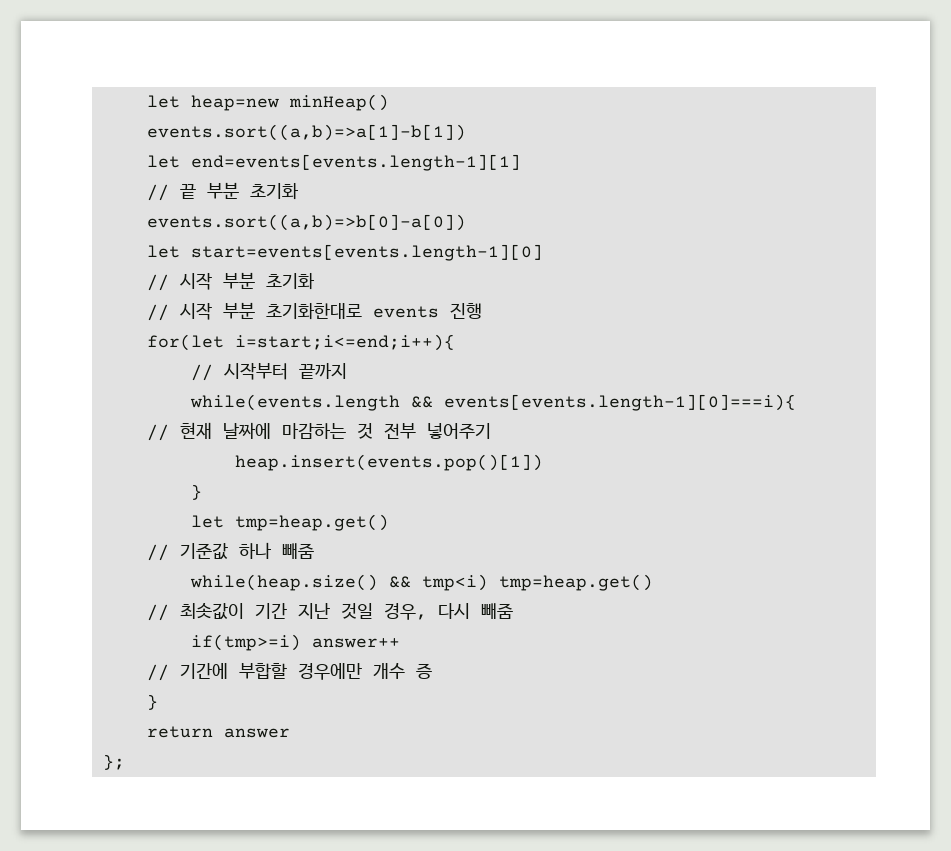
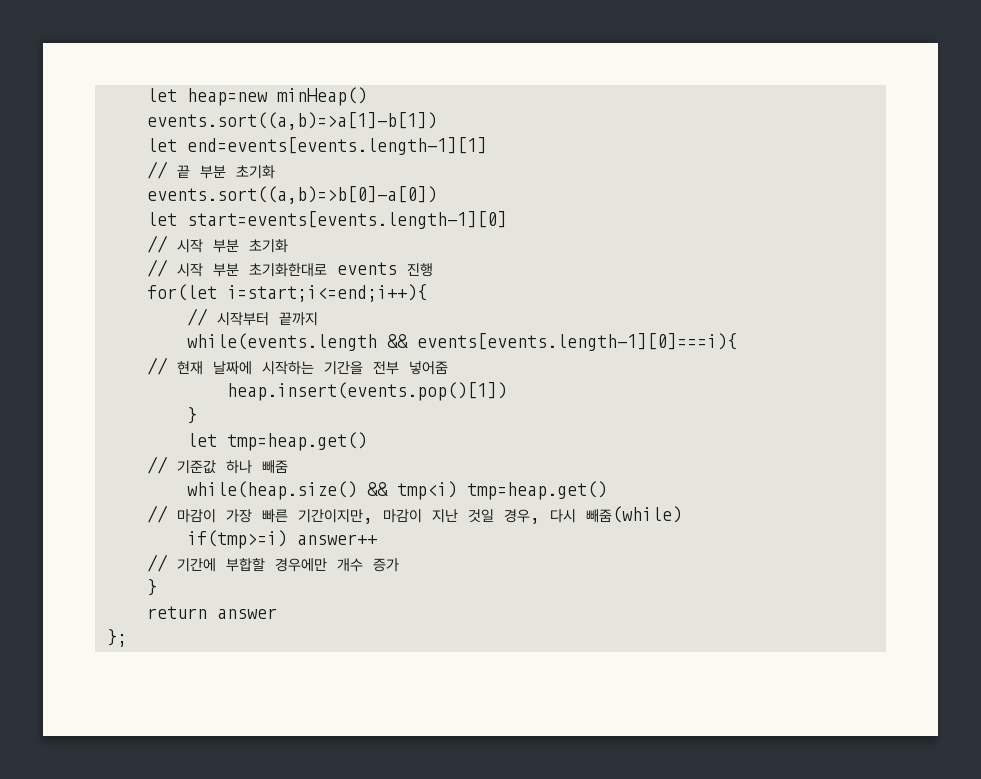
[282,423,492,439] 마감하는 것 전부 넣어주기 -> [262,361,449,375] 시작하는 기간을 전부 넣어줌
[180,603,288,620] 최솟값이 기간 -> [177,509,423,524] 마감이 가장 빠른 기간이지만, 마감이
[481,603,514,619] 빼줌 -> [586,506,683,523] 빼줌(while)
[416,663,433,679] 증 -> [373,558,400,572] 증가

